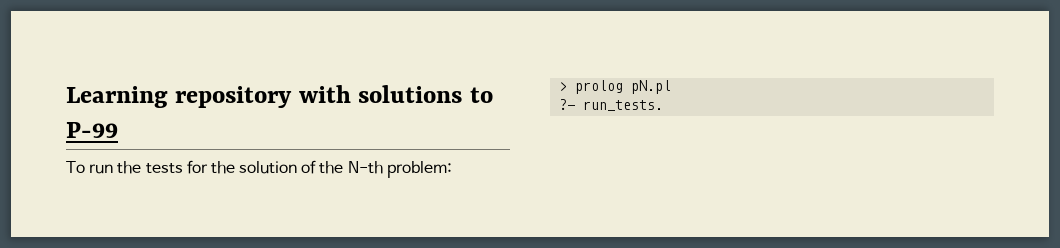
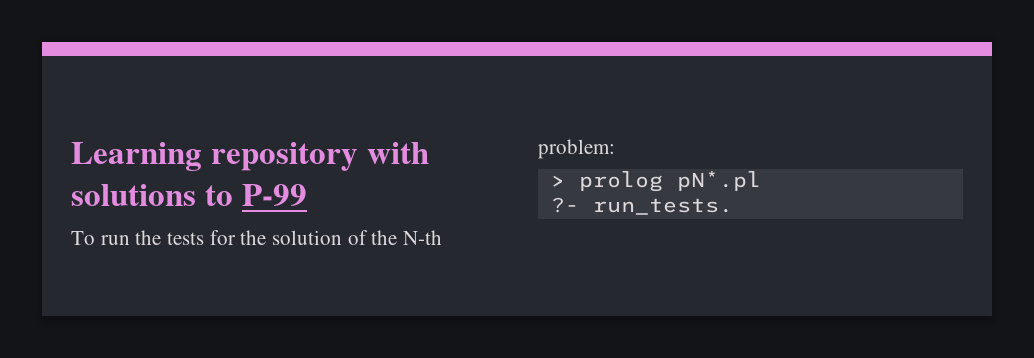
[631,80,672,94] pN.pl -> [676,171,761,191] pN*.pl

